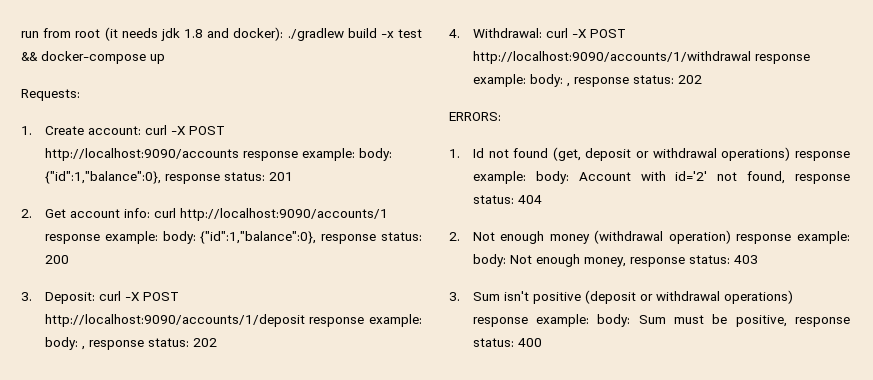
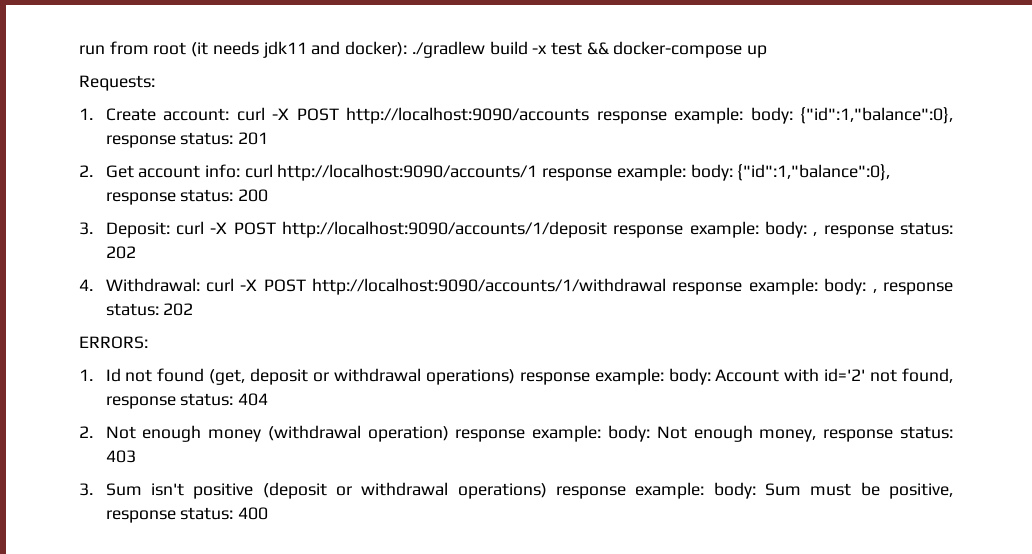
[160,28,203,41] jdk 1.8 -> [262,41,307,58] jdk11

